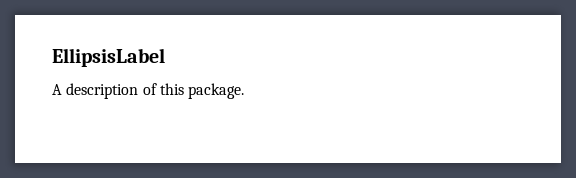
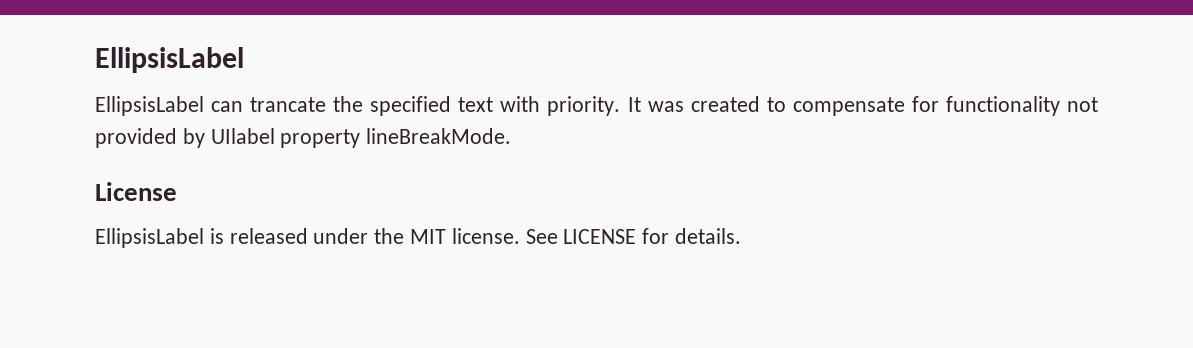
[52,83,245,99] A description of this package. -> [95,96,1099,116] [95,128,512,148] [95,182,177,201] [95,228,742,248] EllipsisLabel can trancate the specified text with priority. It was created to compensate for functionality not provided by UIlabel property lineBreakMode. // License // EllipsisLabel is released under the MIT license. See LICENSE for details.

